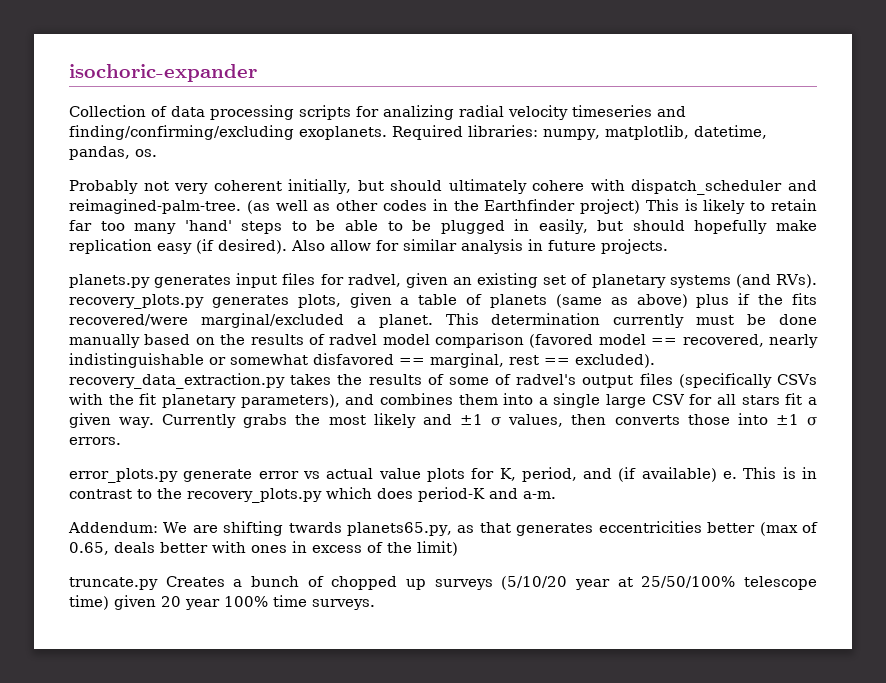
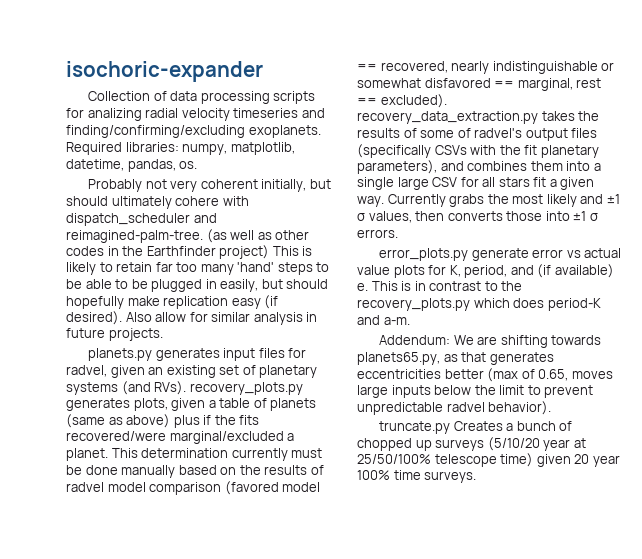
[288,522,342,533] twards -> [551,335,602,345] towards
[114,541,458,556] deals better with ones in excess of the limit) -> [571,371,613,379] [357,385,594,398] [357,401,552,415] moves large inputs below the limit to prevent unpredictable radvel behavior).

